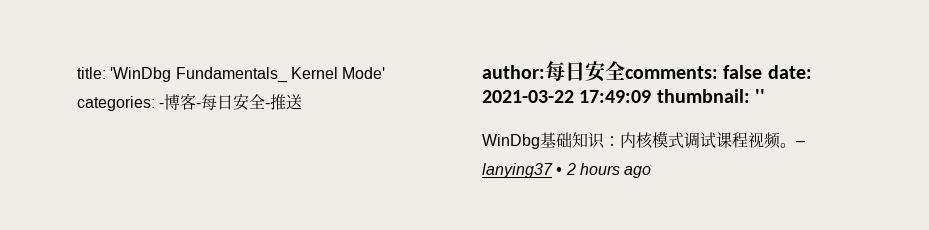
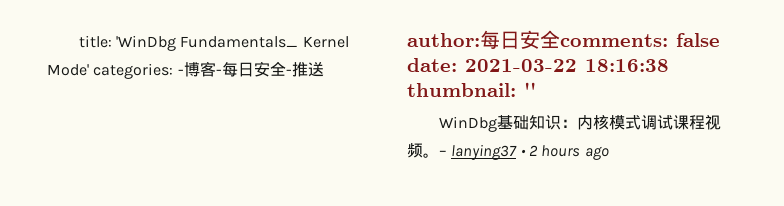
[579,90,652,103] 17:49:09 -> [585,59,669,72] 18:16:38

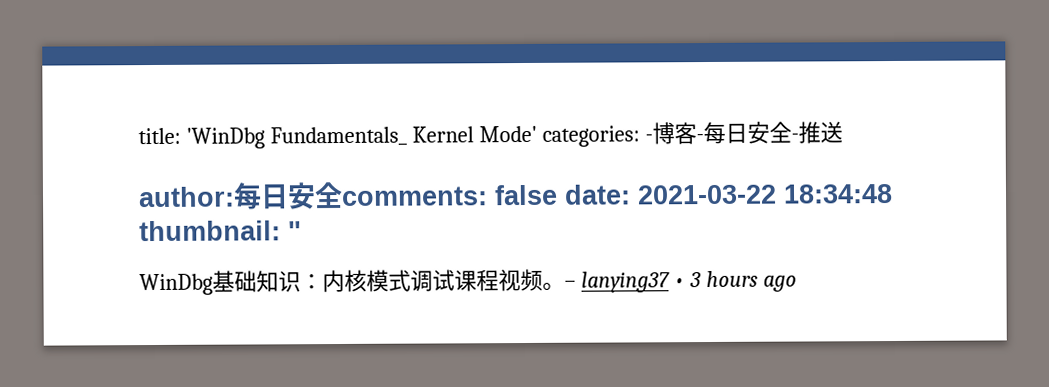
[585,59,669,72] 18:16:38 -> [783,184,893,204] 18:34:48
[528,145,538,156] 2 -> [688,272,701,288] 3

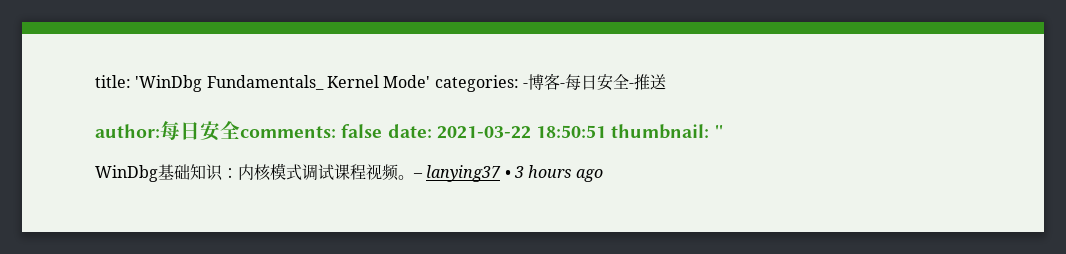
[783,184,893,204] 18:34:48 -> [536,125,607,138] 18:50:51

